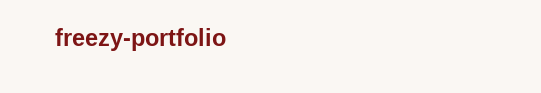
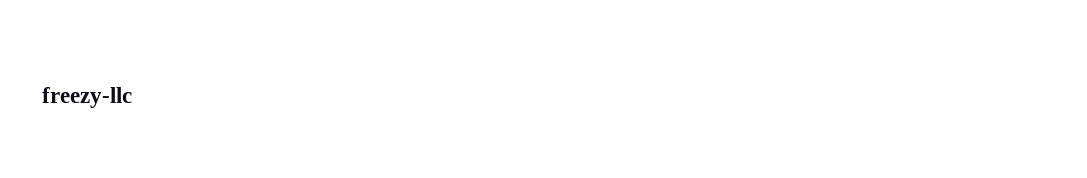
[55,28,226,51] freezy-portfolio -> [42,87,132,108] freezy-llc

